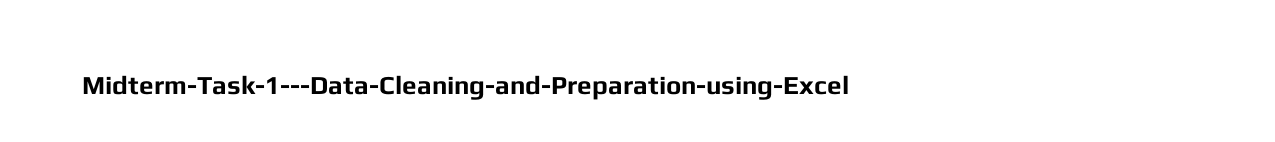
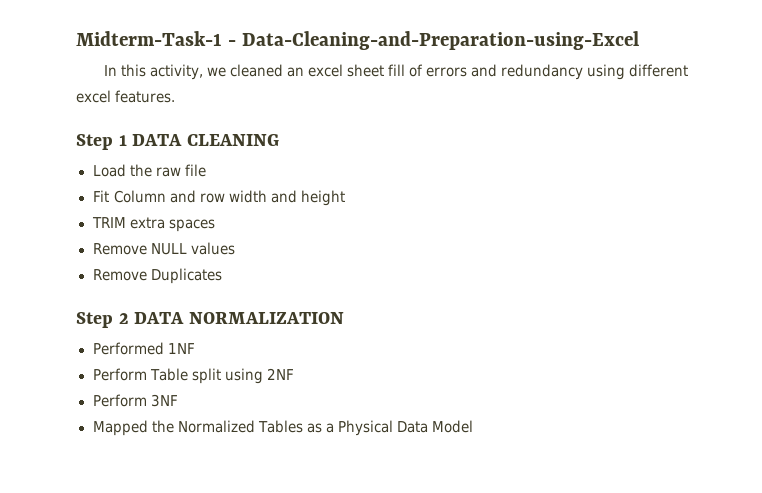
[82,75,849,100] Midterm-Task-1---Data-Cleaning-and-Preparation-using-Excel -> [76,31,639,50] [103,64,689,80] [76,90,176,103] [76,134,280,150] [92,164,206,177] [92,190,345,206] [91,217,215,232] [92,242,235,255] [92,268,222,284] [76,312,345,328] [92,342,195,355] [92,368,294,384] [92,394,178,407] [92,420,473,436] Midterm-Task-1 - Data-Cleaning-and-Preparation-using-Excel // In this activity, we cleaned an excel sheet fill of errors and redundancy using different excel features. // Step 1 DATA CLEANING // Load the raw file // Fit Column and row width and height // TRIM extra spaces // Remove NULL values // Remove Duplicates // Step 2 DATA NORMALIZATION // Performed 1NF // Perform Table split using 2NF // Perform 3NF // Mapped the Normalized Tables as a Physical Data Model

